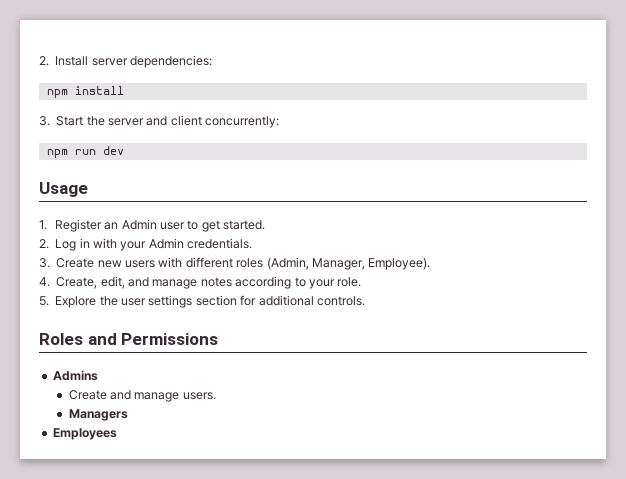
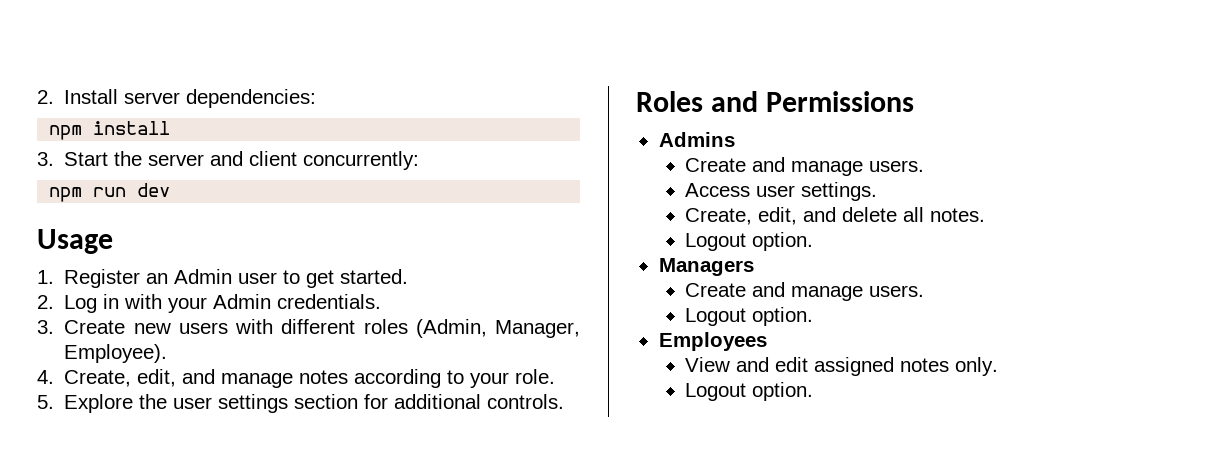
[68,409,128,421] [52,428,117,440] Managers // Employees -> [685,182,878,201] [685,207,986,225] [685,232,814,251] [658,258,754,276] [685,282,925,301] [685,307,814,326] [658,332,767,351] [685,357,999,376] [685,382,814,401] Access user settings. // Create, edit, and delete all notes. // Logout option. // Managers // Create and manage users. // Logout option. // Employees // View and edit assigned notes only. // Logout option.

